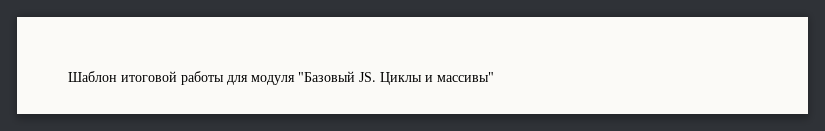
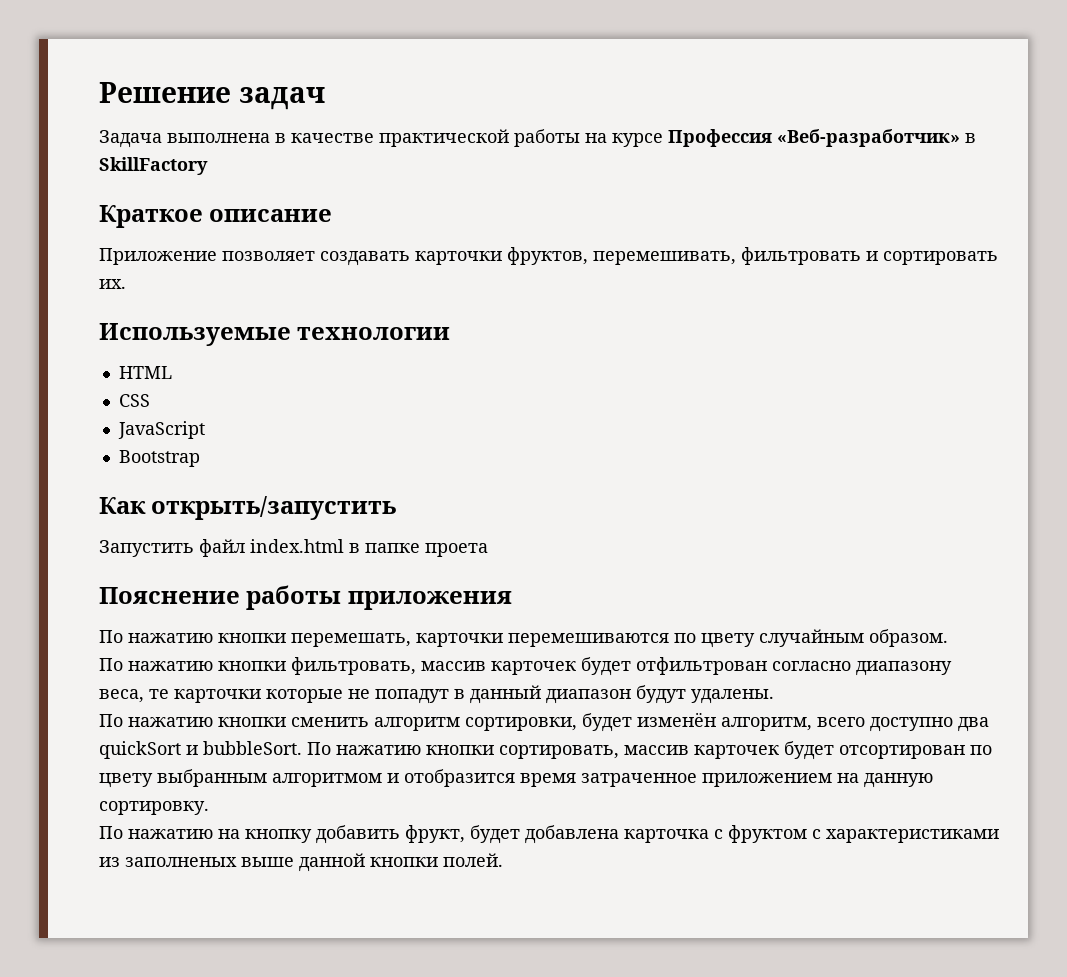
[68,71,494,85] Шаблон итоговой работы для модуля "Базовый JS. Циклы и массивы" -> [99,82,325,110] [99,129,976,148] [99,157,208,175] [99,205,333,228] [99,247,998,266] [99,279,126,289] [99,323,451,346] [118,366,172,379] [118,394,150,407] [117,421,205,439] [118,450,200,467] [99,496,397,520] [99,539,488,557] [99,585,512,610] [99,629,948,648] [99,657,952,676] [99,685,774,704] [99,712,989,732] [99,741,992,760] [99,769,933,788] [99,801,209,815] [99,825,999,844] [99,853,503,872] Решение задач // Задача выполнена в качестве практической работы на курсе Профессия «Веб-разработчик» в SkillFactory // Краткое описание // Приложение позволяет создавать карточки фруктов, перемешивать, фильтровать и сортировать их. // Используемые технологии // HTML // CSS // JavaScript // Bootstrap // Как открыть/запустить // Запустить файл index.html в папке проета // Пояснение работы приложения // По нажатию кнопки перемешать, карточки перемешиваются по цвету случайным образом. // По нажатию кнопки фильтровать, массив карточек будет отфильтрован согласно диапазону веса, те карточки которые не попадут в данный диапазон будут удалены. // По нажатию кнопки сменить алгоритм сортировки, будет изменён алгоритм, всего доступно два quickSort и bubbleSort. По нажатию кнопки сортировать, массив карточек будет отсортирован по цвету выбранным алгоритмом и отобразится время затраченное приложением на данную сортировку. // По нажатию на кнопку добавить фрукт, будет добавлена карточка с фруктом с характеристиками из заполненых выше данной кнопки полей.

